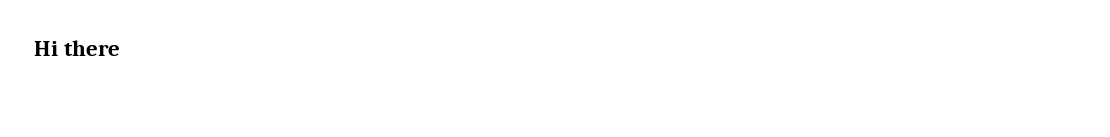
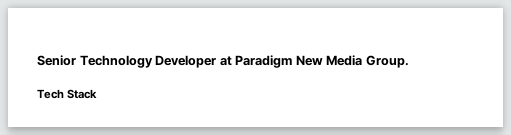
[34,40,121,56] Hi there -> [37,55,409,68] [37,89,98,99] Senior Technology Developer at Paradigm New Media Group. // Tech Stack

